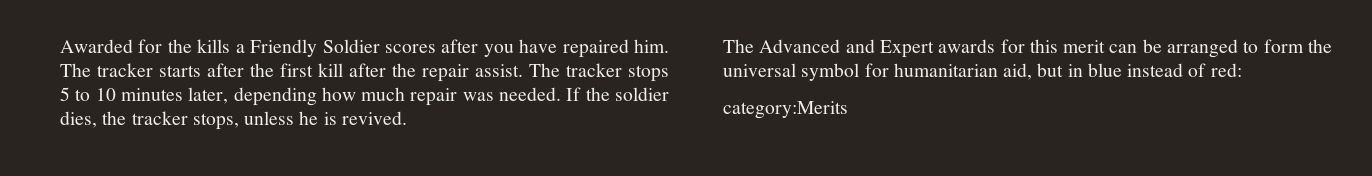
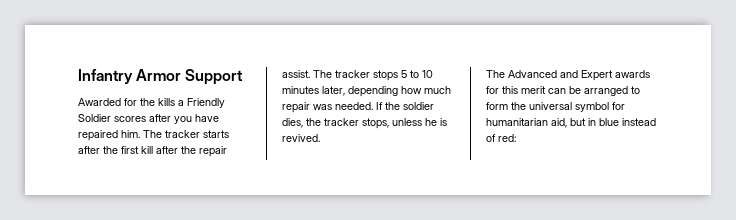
(60, 46) none -> [78,69,244,85] Infantry Armor Support //
[723,101,848,119] // category:Merits -> (516, 138) none

